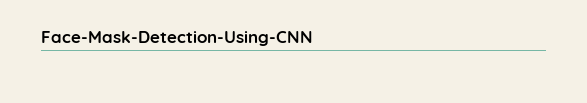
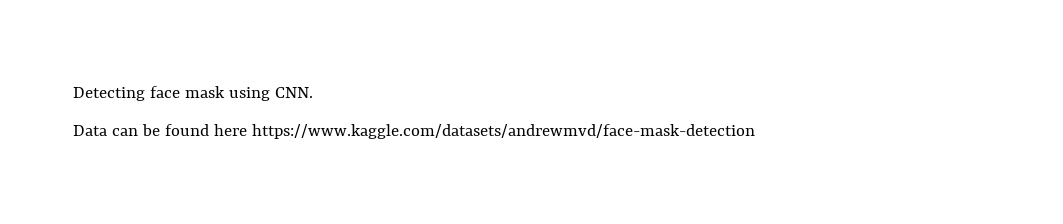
[41,31,313,46] Face-Mask-Detection-Using-CNN -> [73,86,313,101] [73,124,755,139] Detecting face mask using CNN. // Data can be found here https://www.kaggle.com/datasets/andrewmvd/face-mask-detection

